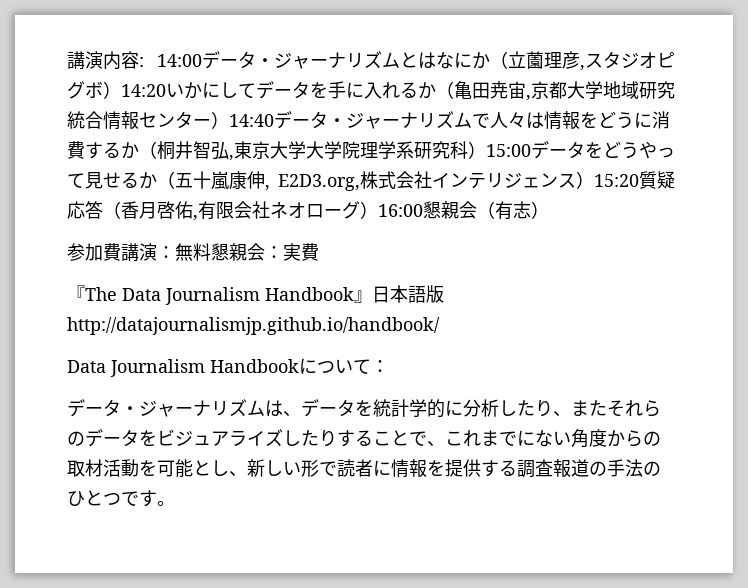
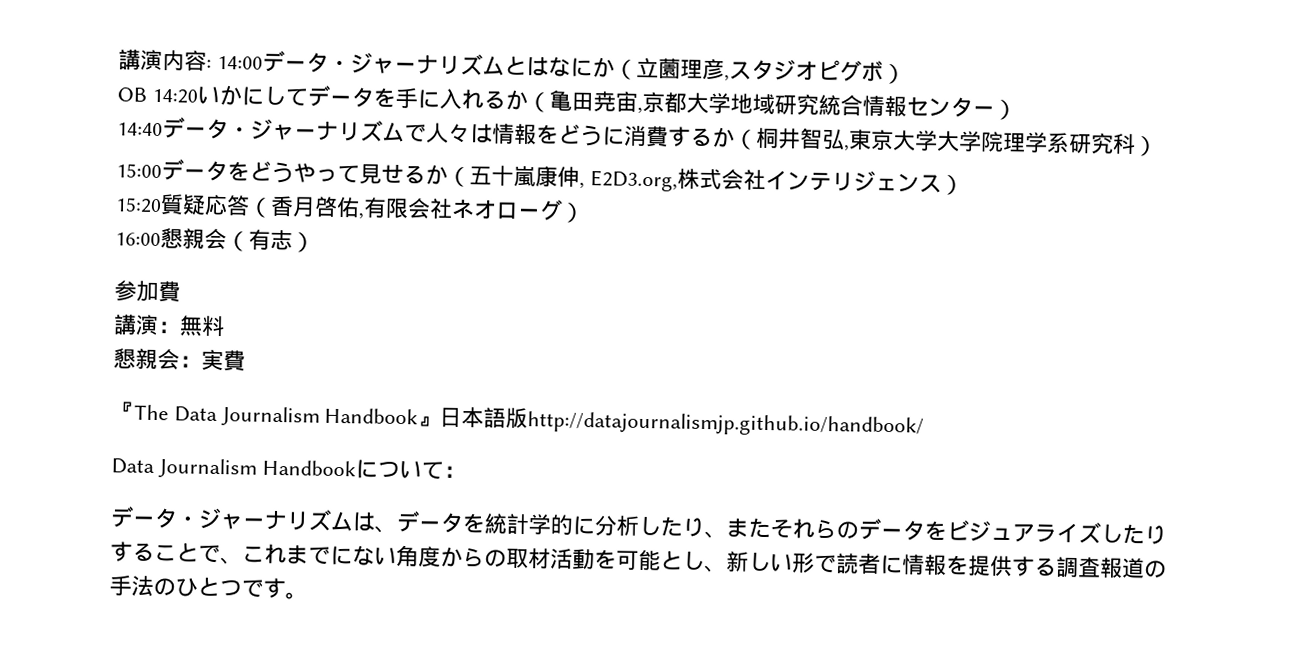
(121, 90) none -> [117,87,147,102] // OB
(229, 120) none -> (1017, 110) //
(486, 150) none -> (1158, 146) //
(594, 180) none -> (964, 185) //
(378, 210) none -> (585, 212) //
(121, 252) none -> (181, 292) //
(211, 252) none -> (225, 326) //

